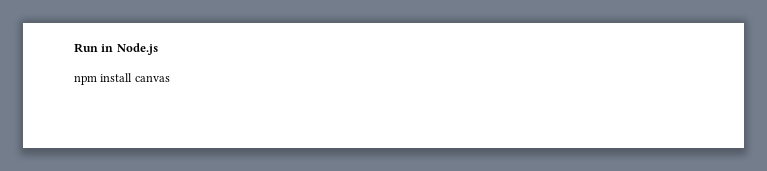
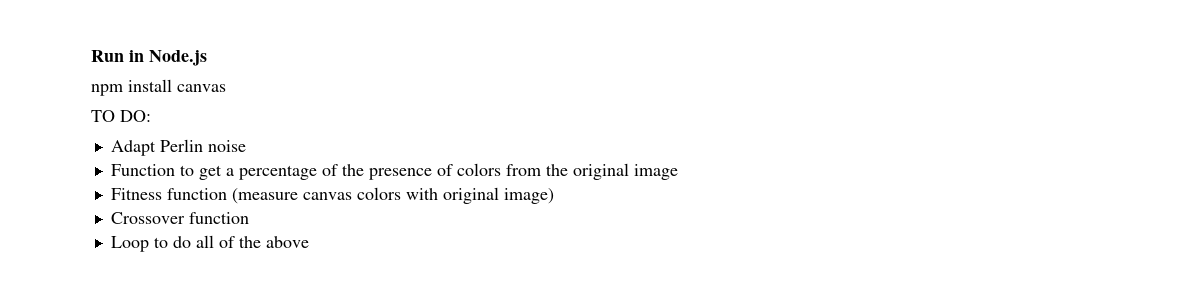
(170, 78) none -> [91,110,151,122] [110,139,246,156] [110,163,678,180] [110,187,554,204] [110,212,249,224] [110,235,309,252] // TO DO: // Adapt Perlin noise // Function to get a percentage of the presence of colors from the original image // Fitness function (measure canvas colors with original image) // Crossover function // Loop to do all of the above

